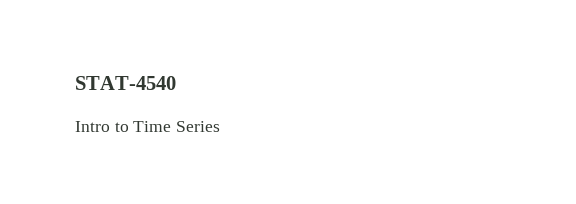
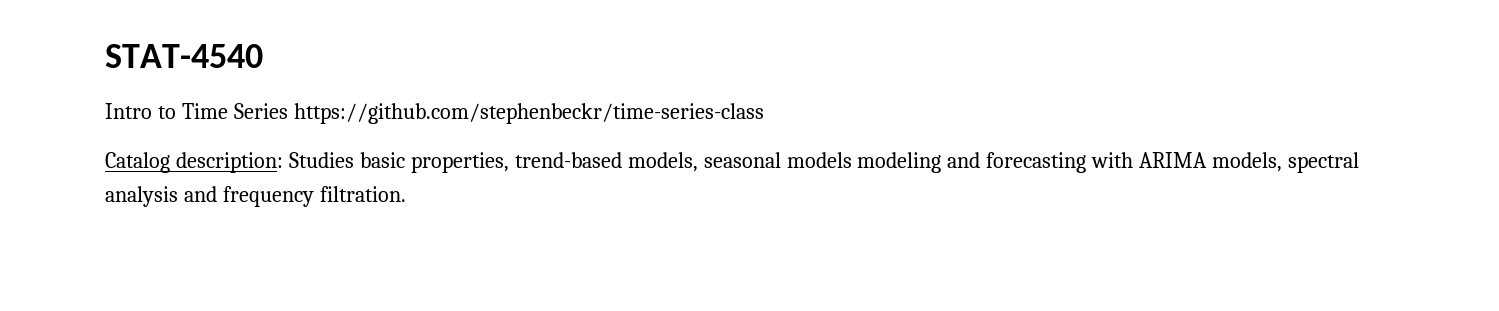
(221, 126) none -> [293,103,764,124] [105,152,1360,173] [105,186,406,207] https://github.com/stephenbeckr/time-series-class // Catalog description: Studies basic properties, trend-based models, seasonal models modeling and forecasting with ARIMA models, spectral analysis and frequency filtration.

